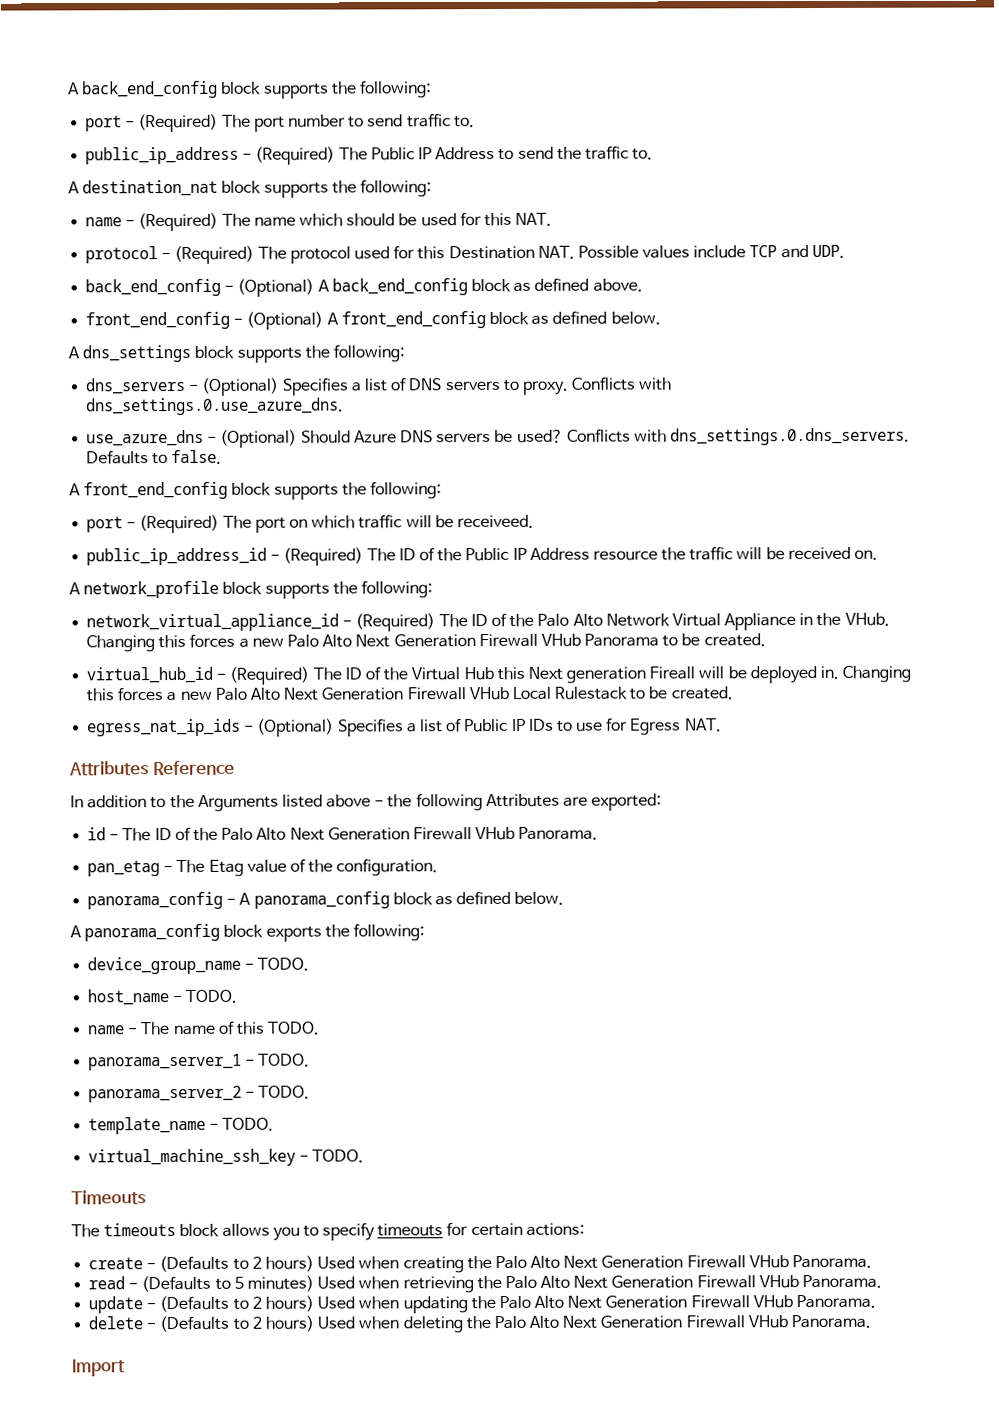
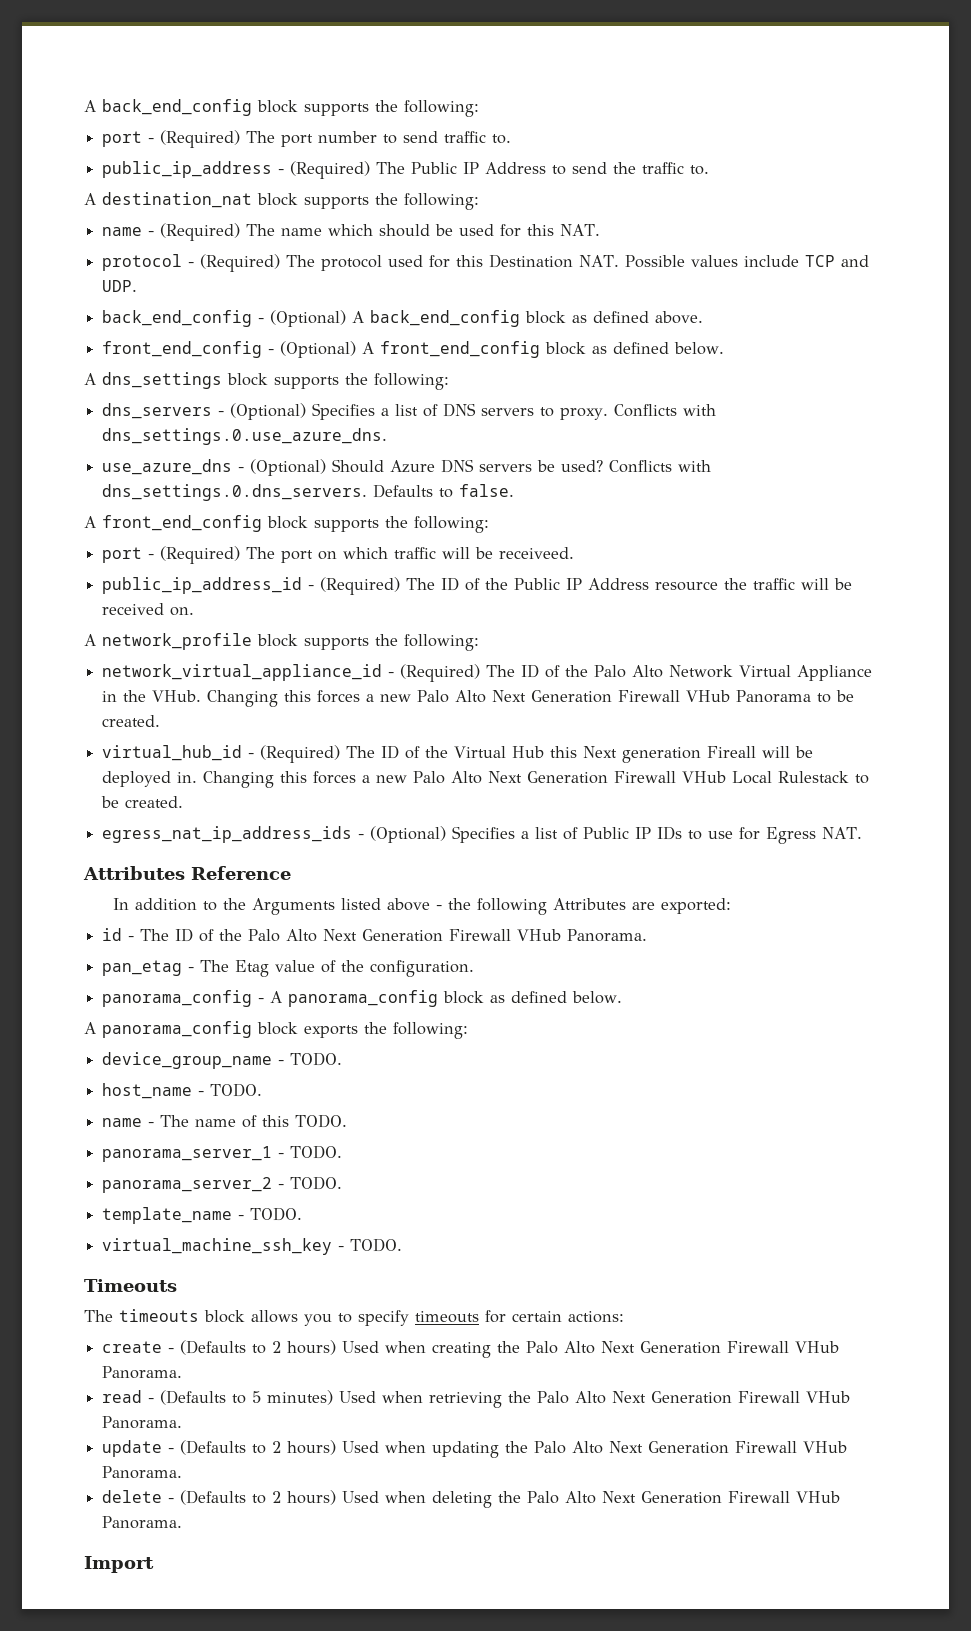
[87,718,242,737] egress_nat_ip_ids -> [102,826,353,843] egress_nat_ip_address_ids

